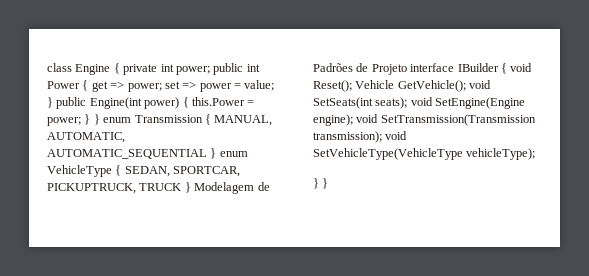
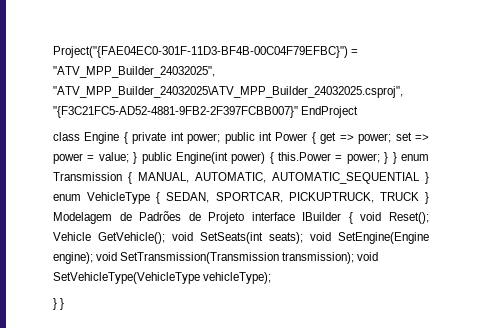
(47, 67) none -> [53,46,359,58] [53,66,215,78] [53,86,403,98] [53,106,359,118] Project("{FAE04EC0-301F-11D3-BF4B-00C04F79EFBC}") = "ATV_MPP_Builder_24032025", "ATV_MPP_Builder_24032025\ATV_MPP_Builder_24032025.csproj", "{F3C21FC5-AD52-4881-9FB2-2F397FCBB007}" EndProject //

